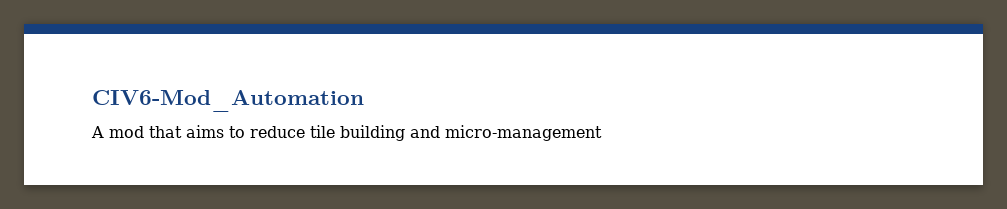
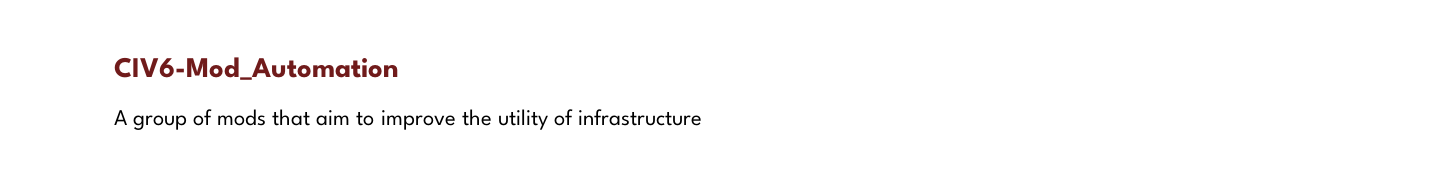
[109,125,602,141] mod that aims to reduce tile building and micro-management -> [133,109,702,130] group of mods that aim to improve the utility of infrastructure

